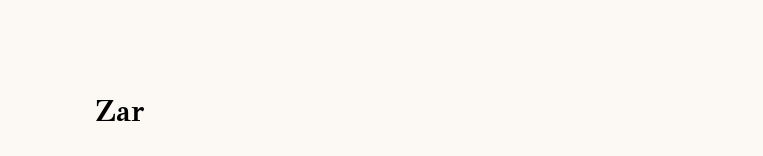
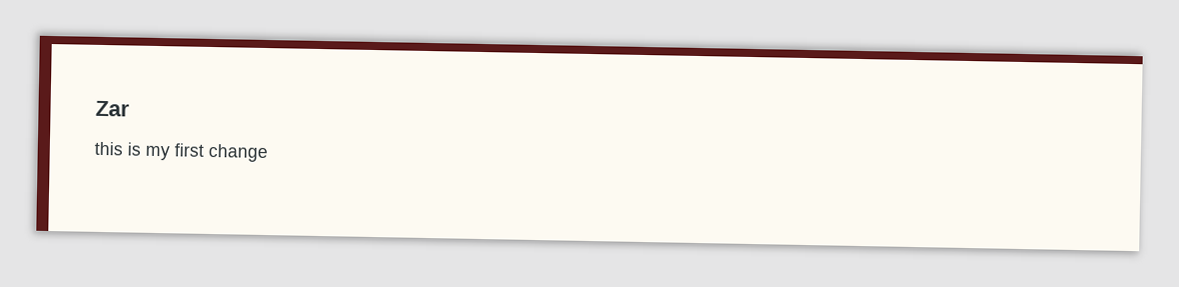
(145, 110) none -> [94,141,268,163] // this is my first change

